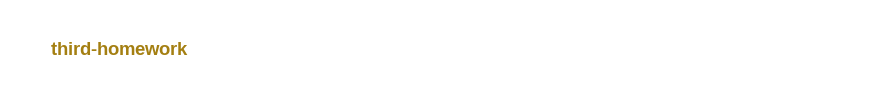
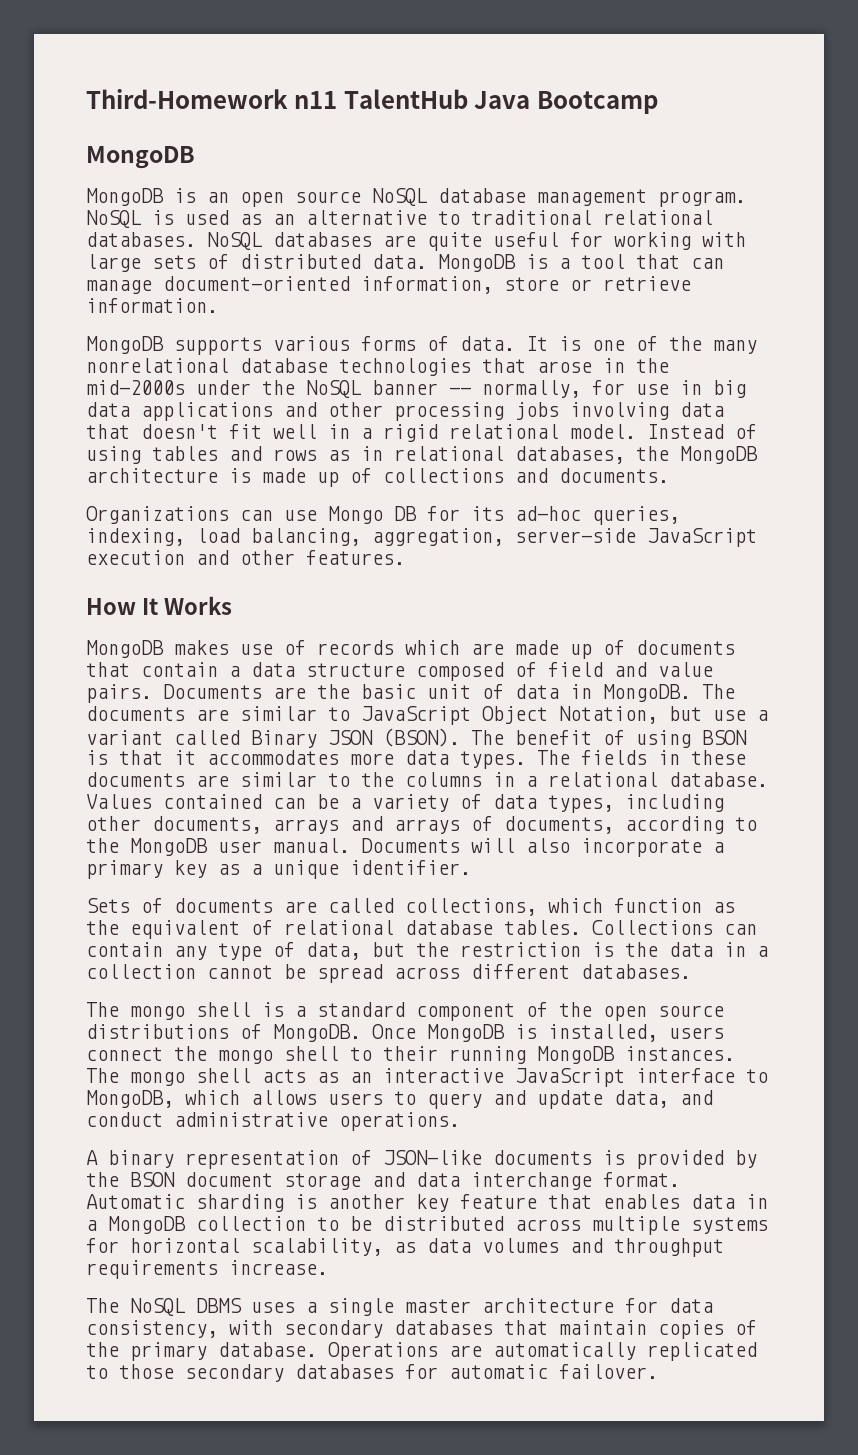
[51,42,188,55] third-homework -> [86,89,658,114] [86,146,195,169] [86,188,746,207] [86,210,713,228] [86,232,746,251] [86,254,724,272] [86,276,691,294] [86,298,218,313] [86,336,757,355] [86,358,669,376] [86,380,746,398] [86,402,724,421] [86,424,757,442] [86,446,758,464] [86,468,669,487] [86,506,680,525] [86,528,757,547] [86,550,405,565] [86,596,232,615] [86,640,735,659] [86,662,713,681] [86,684,735,703] [86,706,768,725] [86,728,747,748] [86,750,746,769] [86,772,768,787] [86,794,724,813] [86,816,757,834] [86,838,724,857] [86,860,471,879] [86,898,735,916] [86,920,757,939] [86,942,768,961] [86,964,691,983] [86,1002,724,1021] [86,1024,724,1042] [86,1046,735,1064] [86,1068,768,1087] [86,1090,713,1109] [86,1112,460,1131] [86,1150,757,1169] [86,1172,680,1190] [86,1194,768,1212] [86,1216,768,1235] [86,1238,724,1257] [86,1260,328,1279] [86,1298,713,1316] [86,1320,757,1339] [86,1342,757,1361] [86,1364,658,1382] Third-Homework n11 TalentHub Java Bootcamp // MongoDB // MongoDB is an open source NoSQL database management program. NoSQL is used as an alternative to traditional relational databases. NoSQL databases are quite useful for working with large sets of distributed data. MongoDB is a tool that can manage document-oriented information, store or retrieve information. // MongoDB supports various forms of data. It is one of the many nonrelational database technologies that arose in the mid-2000s under the NoSQL banner -- normally, for use in big data applications and other processing jobs involving data that doesn't fit well in a rigid relational model. Instead of using tables and rows as in relational databases, the MongoDB architecture is made up of collections and documents. // Organizations can use Mongo DB for its ad-hoc queries, indexing, load balancing, aggregation, server-side JavaScript execution and other features. // How It Works // MongoDB makes use of records which are made up of documents that contain a data structure composed of field and value pairs. Documents are the basic unit of data in MongoDB. The documents are similar to JavaScript Object Notation, but use a variant called Binary JSON (BSON). The benefit of using BSON is that it accommodates more data types. The fields in these documents are similar to the columns in a relational database. Values contained can be a variety of data types, including other documents, arrays and arrays of documents, according to the MongoDB user manual. Documents will also incorporate a primary key as a unique identifier. // Sets of documents are called collections, which function as the equivalent of relational database tables. Collections can contain any type of data, but the restriction is the data in a collection cannot be spread across different databases. // The mongo shell is a standard component of the open source distributions of MongoDB. Once MongoDB is installed, users connect the mongo shell to their running MongoDB instances. The mongo shell acts as an interactive JavaScript interface to MongoDB, which allows users to query and update data, and conduct administrative operations. // A binary representation of JSON-like documents is provided by the BSON document storage and data interchange format. Automatic sharding is another key feature that enables data in a MongoDB collection to be distributed across multiple systems for horizontal scalability, as data volumes and throughput requirements increase. // The NoSQL DBMS uses a single master architecture for data consistency, with secondary databases that maintain copies of the primary database. Operations are automatically replicated to those secondary databases for automatic failover.

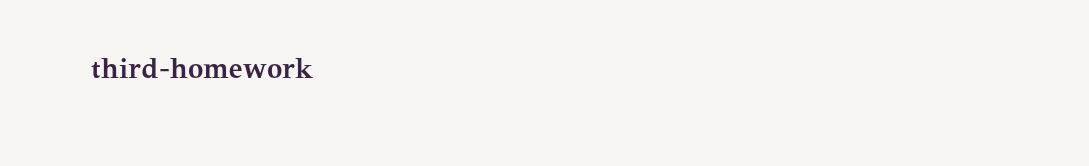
[86,89,658,114] [86,146,195,169] [86,188,746,207] [86,210,713,228] [86,232,746,251] [86,254,724,272] [86,276,691,294] [86,298,218,313] [86,336,757,355] [86,358,669,376] [86,380,746,398] [86,402,724,421] [86,424,757,442] [86,446,758,464] [86,468,669,487] [86,506,680,525] [86,528,757,547] [86,550,405,565] [86,596,232,615] [86,640,735,659] [86,662,713,681] [86,684,735,703] [86,706,768,725] [86,728,747,748] [86,750,746,769] [86,772,768,787] [86,794,724,813] [86,816,757,834] [86,838,724,857] [86,860,471,879] [86,898,735,916] [86,920,757,939] [86,942,768,961] [86,964,691,983] [86,1002,724,1021] [86,1024,724,1042] [86,1046,735,1064] [86,1068,768,1087] [86,1090,713,1109] [86,1112,460,1131] [86,1150,757,1169] [86,1172,680,1190] [86,1194,768,1212] [86,1216,768,1235] [86,1238,724,1257] [86,1260,328,1279] [86,1298,713,1316] [86,1320,757,1339] [86,1342,757,1361] [86,1364,658,1382] Third-Homework n11 TalentHub Java Bootcamp // MongoDB // MongoDB is an open source NoSQL database management program. NoSQL is used as an alternative to traditional relational databases. NoSQL databases are quite useful for working with large sets of distributed data. MongoDB is a tool that can manage document-oriented information, store or retrieve information. // MongoDB supports various forms of data. It is one of the many nonrelational database technologies that arose in the mid-2000s under the NoSQL banner -- normally, for use in big data applications and other processing jobs involving data that doesn't fit well in a rigid relational model. Instead of using tables and rows as in relational databases, the MongoDB architecture is made up of collections and documents. // Organizations can use Mongo DB for its ad-hoc queries, indexing, load balancing, aggregation, server-side JavaScript execution and other features. // How It Works // MongoDB makes use of records which are made up of documents that contain a data structure composed of field and value pairs. Documents are the basic unit of data in MongoDB. The documents are similar to JavaScript Object Notation, but use a variant called Binary JSON (BSON). The benefit of using BSON is that it accommodates more data types. The fields in these documents are similar to the columns in a relational database. Values contained can be a variety of data types, including other documents, arrays and arrays of documents, according to the MongoDB user manual. Documents will also incorporate a primary key as a unique identifier. // Sets of documents are called collections, which function as the equivalent of relational database tables. Collections can contain any type of data, but the restriction is the data in a collection cannot be spread across different databases. // The mongo shell is a standard component of the open source distributions of MongoDB. Once MongoDB is installed, users connect the mongo shell to their running MongoDB instances. The mongo shell acts as an interactive JavaScript interface to MongoDB, which allows users to query and update data, and conduct administrative operations. // A binary representation of JSON-like documents is provided by the BSON document storage and data interchange format. Automatic sharding is another key feature that enables data in a MongoDB collection to be distributed across multiple systems for horizontal scalability, as data volumes and throughput requirements increase. // The NoSQL DBMS uses a single master architecture for data consistency, with secondary databases that maintain copies of the primary database. Operations are automatically replicated to those secondary databases for automatic failover. -> [91,58,313,79] third-homework

